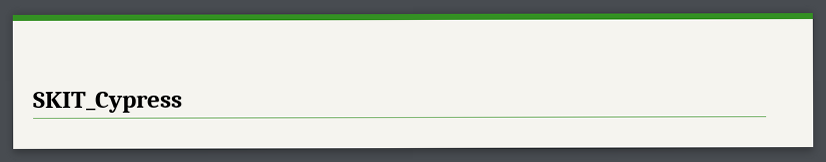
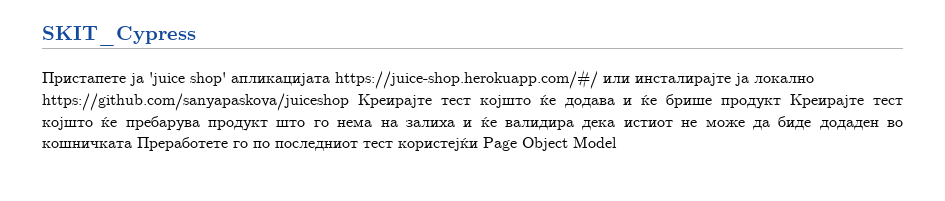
(183, 102) none -> [42,69,814,89] [42,93,903,111] [42,116,903,131] [42,136,617,151] // Пристапете ја 'juice shop' апликацијата https://juice-shop.herokuapp.com/#/ или инсталирајте ја локално https://github.com/sanyapaskova/juiceshop Креирајте тест којшто ќе додава и ќе брише продукт Креирајте тест којшто ќе пребарува продукт што го нема на залиха и ќе валидира дека истиот не може да биде додаден во кошничката Преработете го по последниот тест користејќи Page Object Model

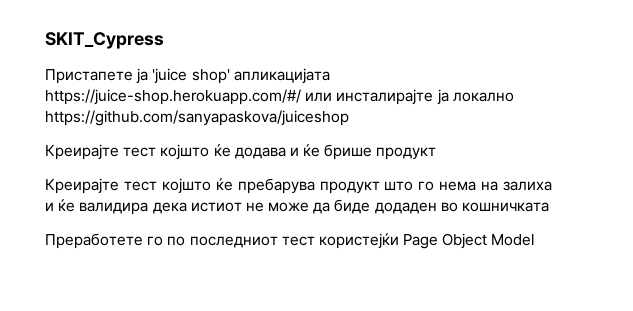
(349, 102) none -> (349, 118) //
(782, 103) none -> (437, 153) //
(132, 144) none -> (550, 207) //

